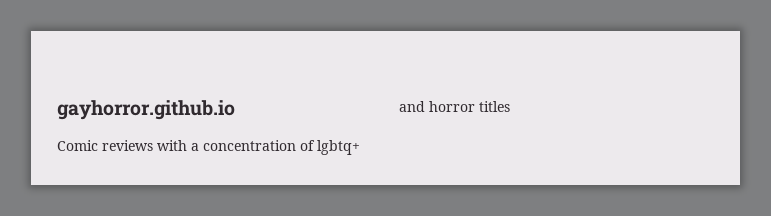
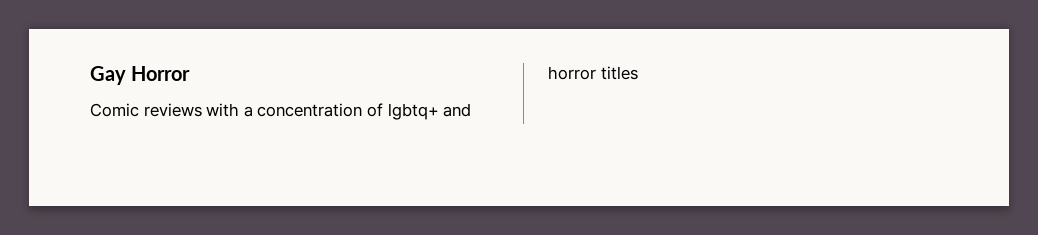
[57,100,235,120] gayhorror.github.io -> [90,66,191,85] Gay Horror

